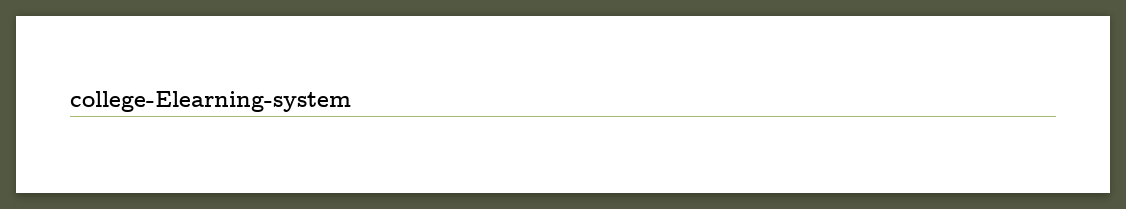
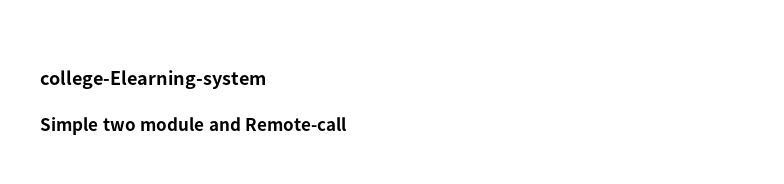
(351, 101) none -> [40,117,347,135] // Simple two module and Remote-call

